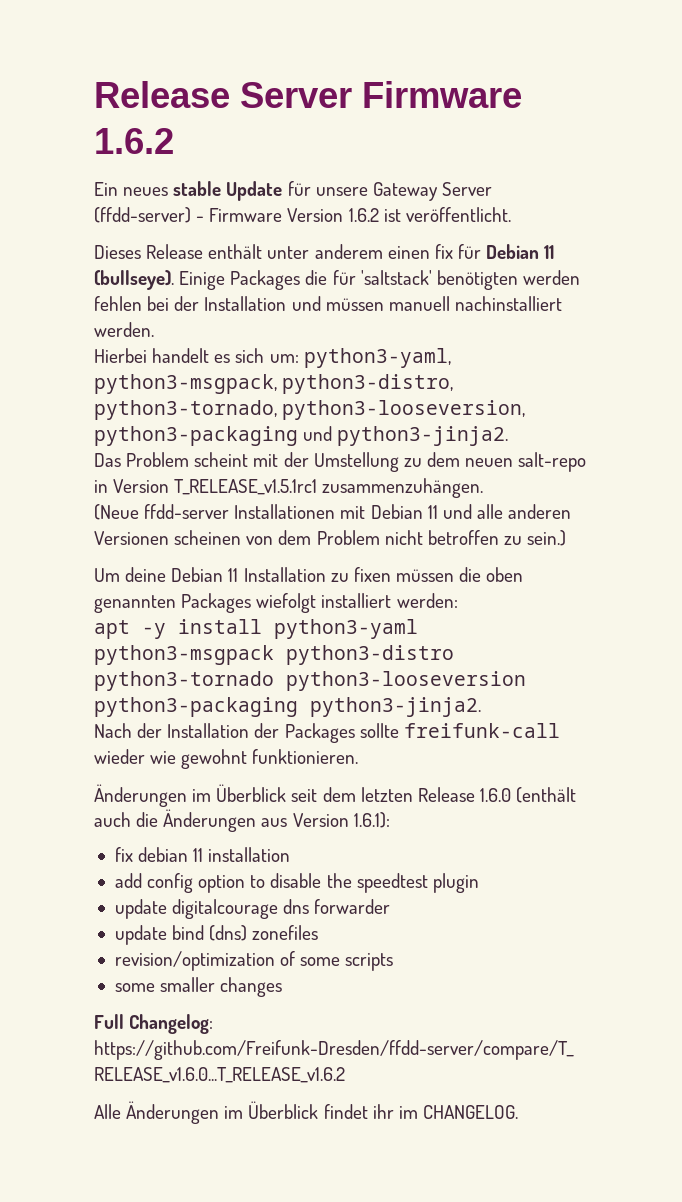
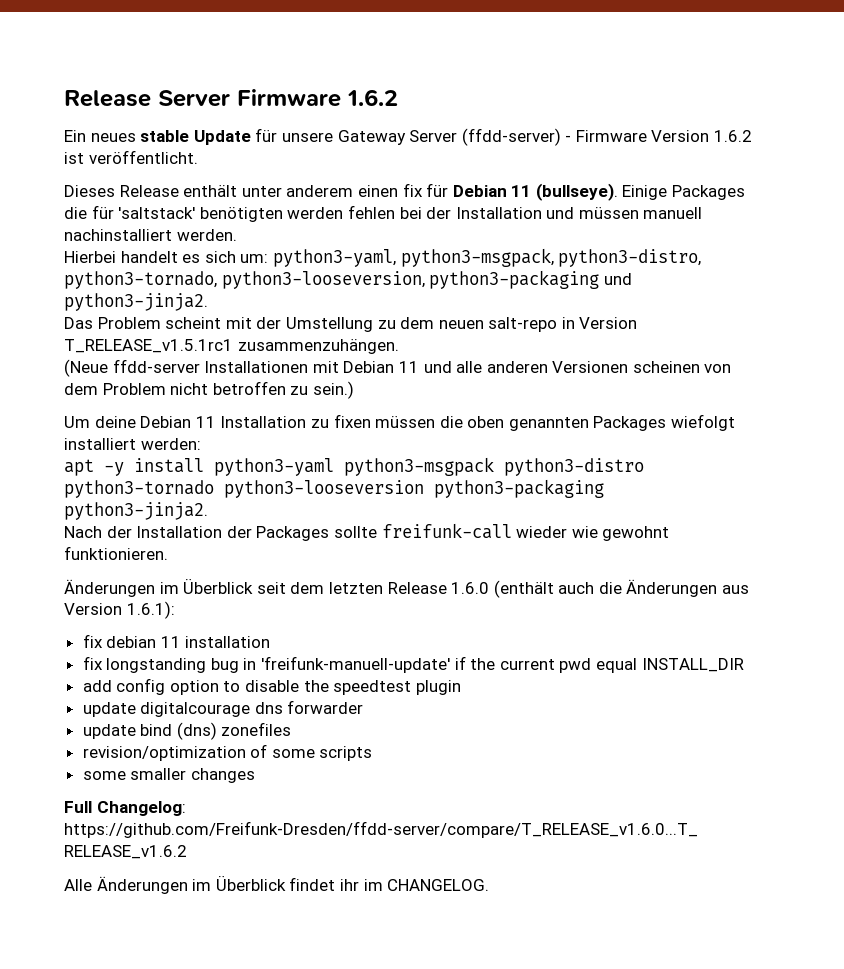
(291, 854) none -> [82,656,744,673] // fix longstanding bug in 'freifunk-manuell-update' if the current pwd equal INSTALL_DIR

